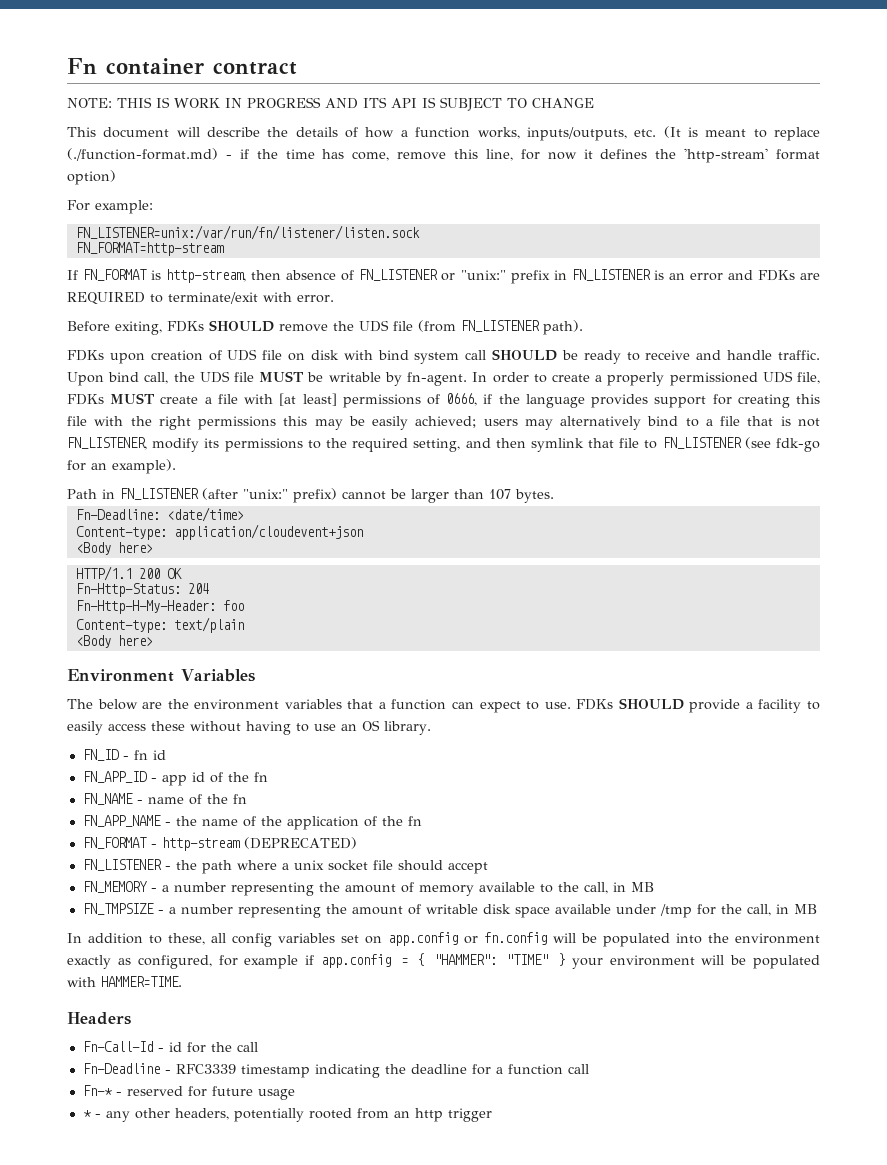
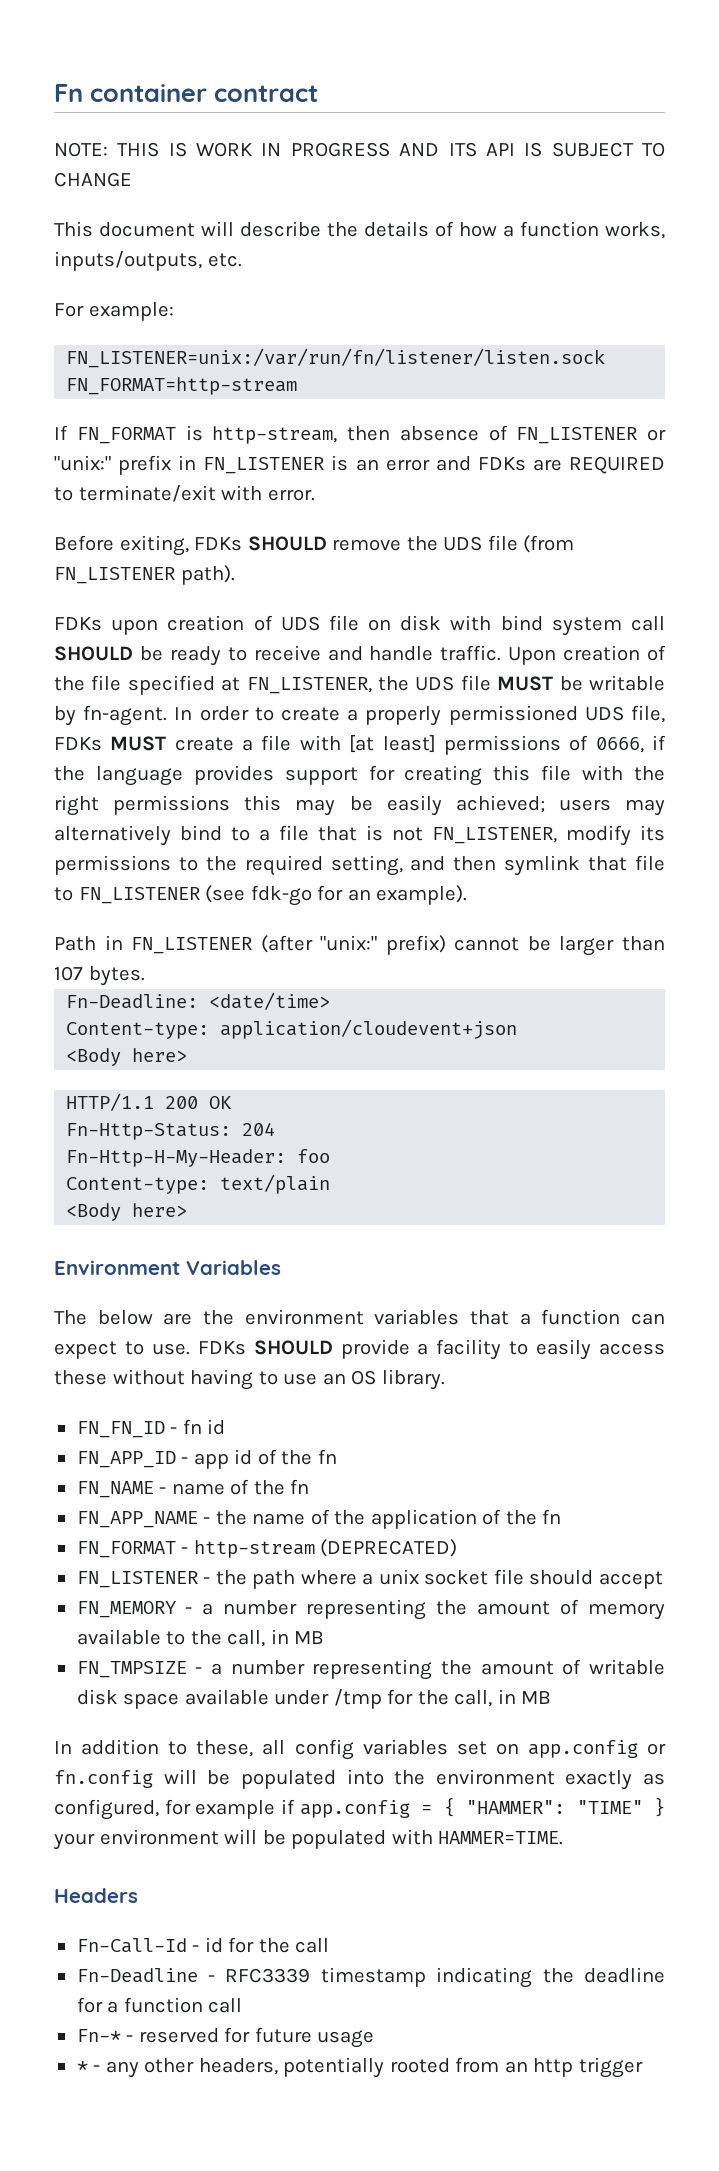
[663,126,821,141] [67,148,820,163] [67,170,116,185] (It is meant to replace (./function-format.md) - if the time has come, remove this line, for now it defines the 'http-stream' format option) -> (242, 260) none
[108,372,169,384] bind call, -> [563,645,666,661] [54,675,372,695] creation of the file specified at FN_LISTENER,
[82,749,119,761] FN_ID -> [76,1421,165,1438] FN_FN_ID

